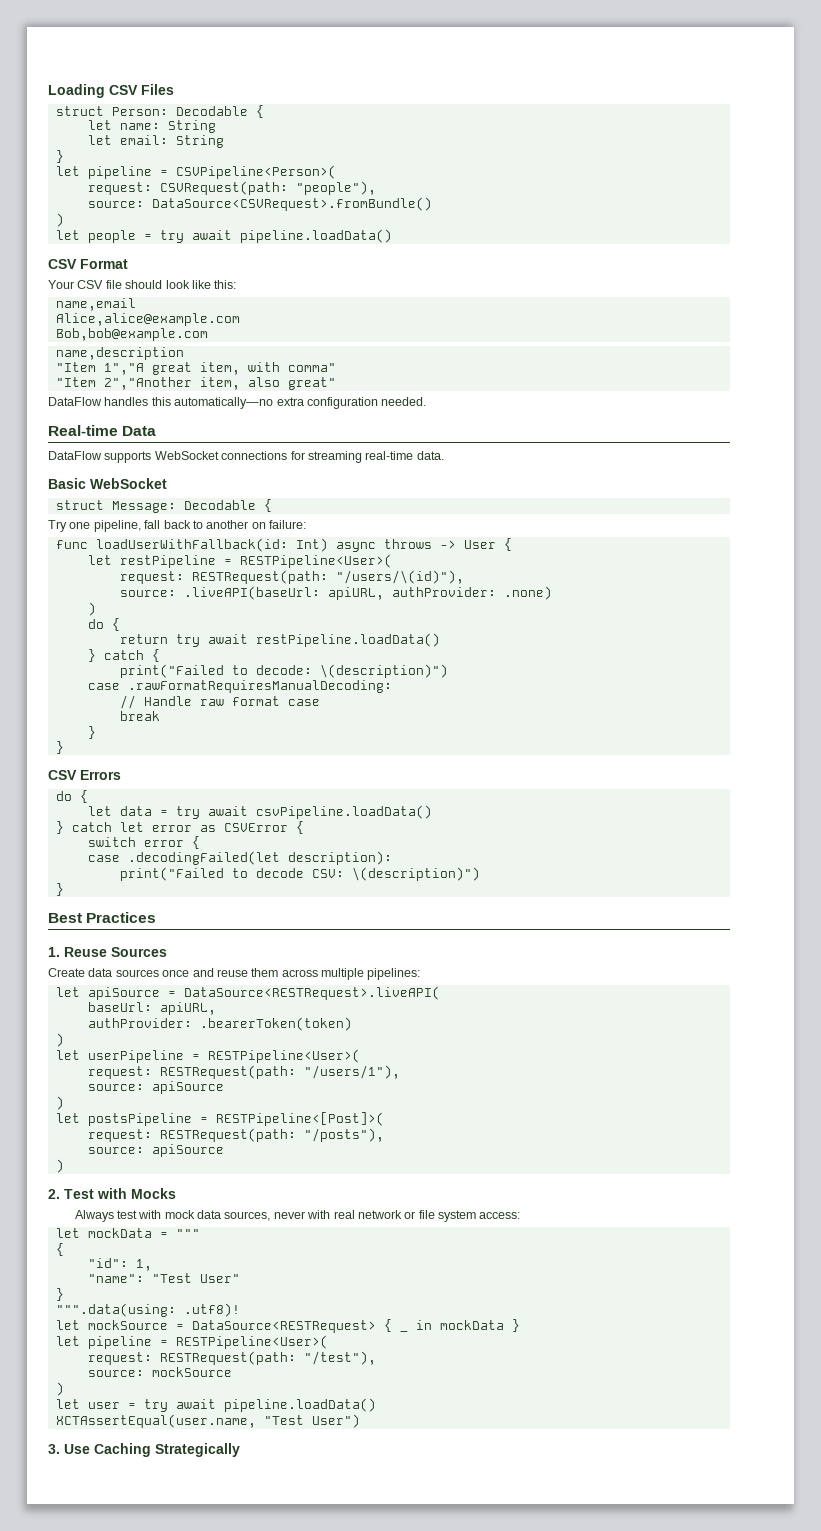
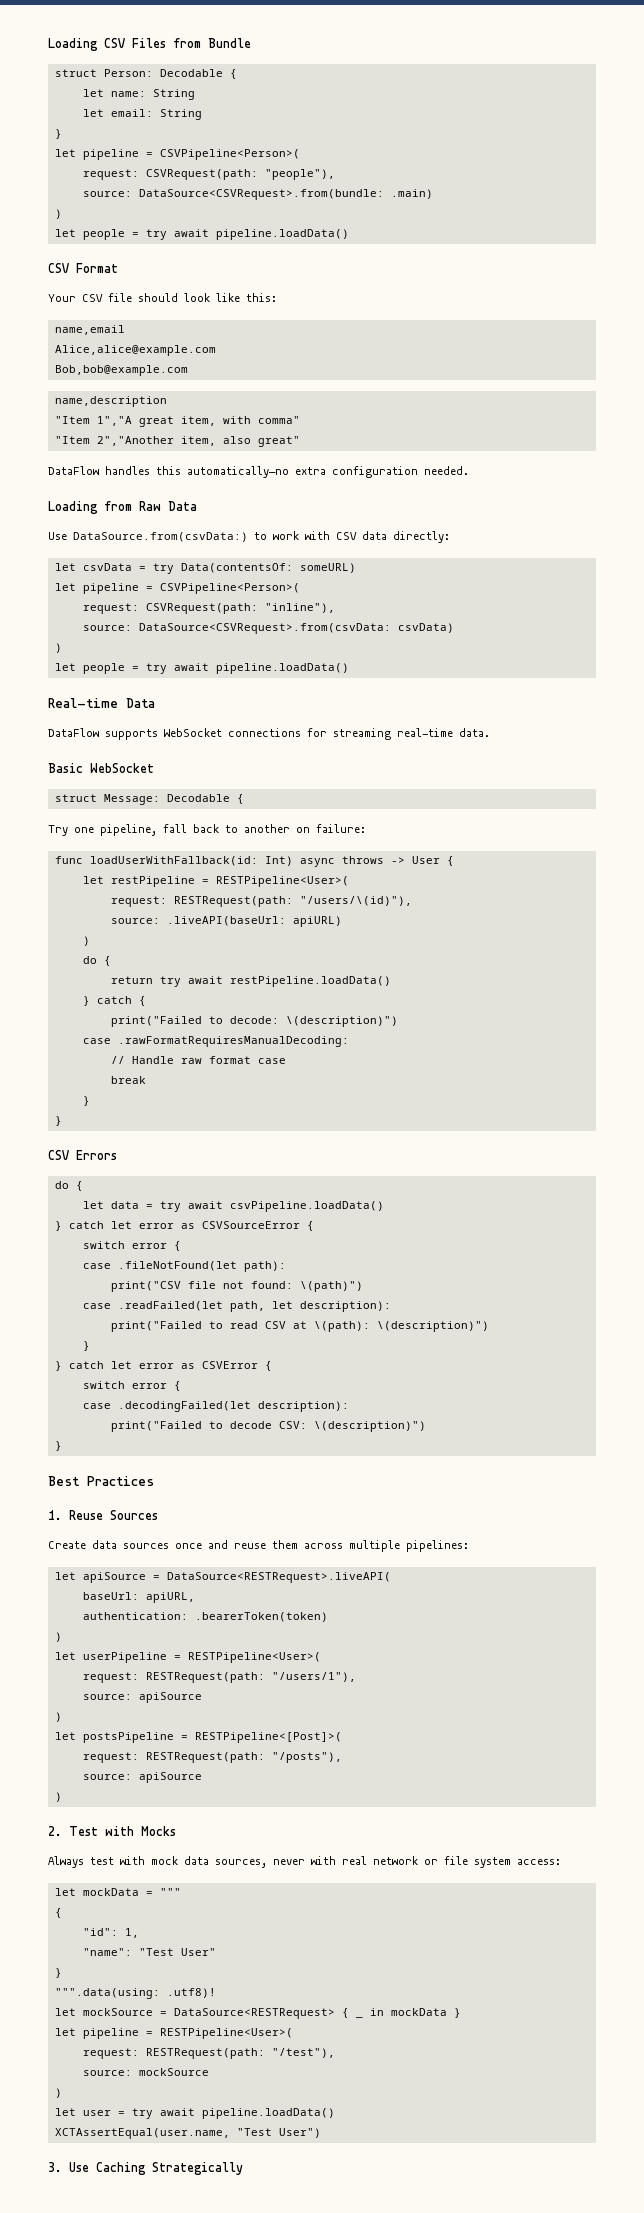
(174, 89) none -> [173,38,251,48] from Bundle
[151,197,432,211] DataSource<CSVRequest>.fromBundle() -> [138,189,433,200] DataSource<CSVRequest>.from(bundle: .main)
(427, 401) none -> [48,501,197,514] [48,531,450,543] [54,563,356,574] [54,583,300,594] [82,603,335,614] [82,623,454,634] [54,643,62,653] [54,663,349,674] // Loading from Raw Data // Use DataSource.from(csvData:) to work with CSV data directly: // let csvData = try Data(contentsOf: someURL) // let pipeline = CSVPipeline<Person>( // request: CSVRequest(path: "inline"), // source: DataSource<CSVRequest>.from(csvData: csvData) // ) // let people = try await pipeline.loadData()
[327,586,552,600] apiURL, authProvider: .none) -> [292,916,342,927] apiURL)
(432, 812) none -> [54,1221,314,1231] [82,1241,181,1251] [82,1261,286,1272] [110,1281,363,1292] [82,1301,391,1312] [110,1321,489,1332] [82,1341,90,1351] // } catch let error as CSVSourceError { // switch error { // case .fileNotFound(let path): // print("CSV file not found: \(path)") // case .readFailed(let path, let description): // print("Failed to read CSV at \(path): \(description)") // }
[87,1018,192,1028] authProvider: -> [82,1612,188,1620] authentication:

